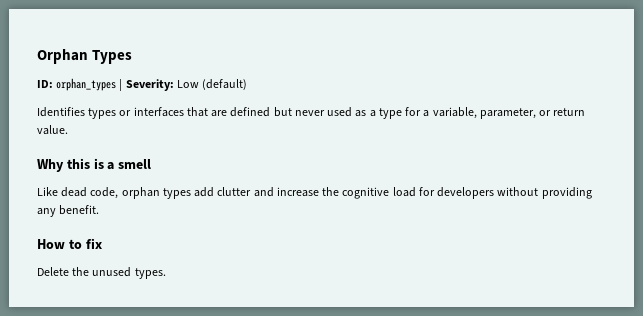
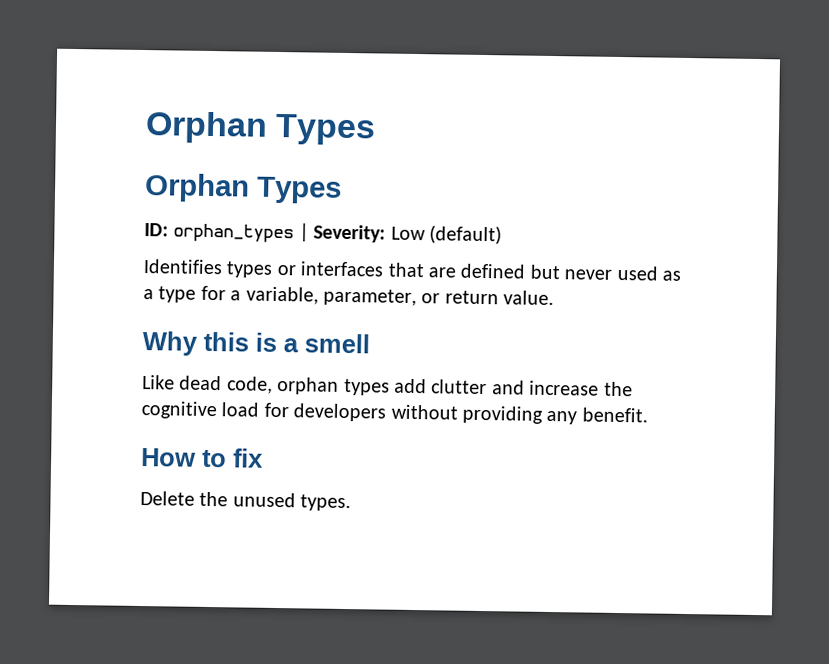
[37,49,133,64] Orphan Types -> [145,111,377,146] [144,173,342,204] Orphan Types // Orphan Types

